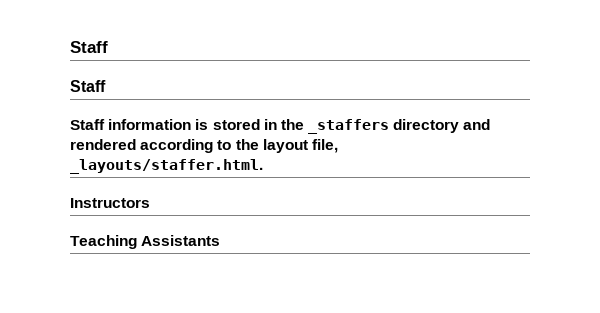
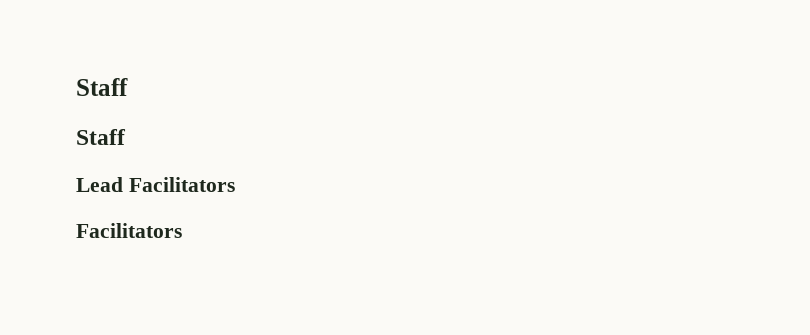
[70,119,491,134] [70,139,338,153] [70,159,263,174] [70,198,150,208] [70,235,221,249] Staff information is stored in the _staffers directory and rendered according to the layout file, _layouts/staffer.html. // Instructors // Teaching Assistants -> [76,177,235,192] [76,223,182,238] Lead Facilitators // Facilitators

